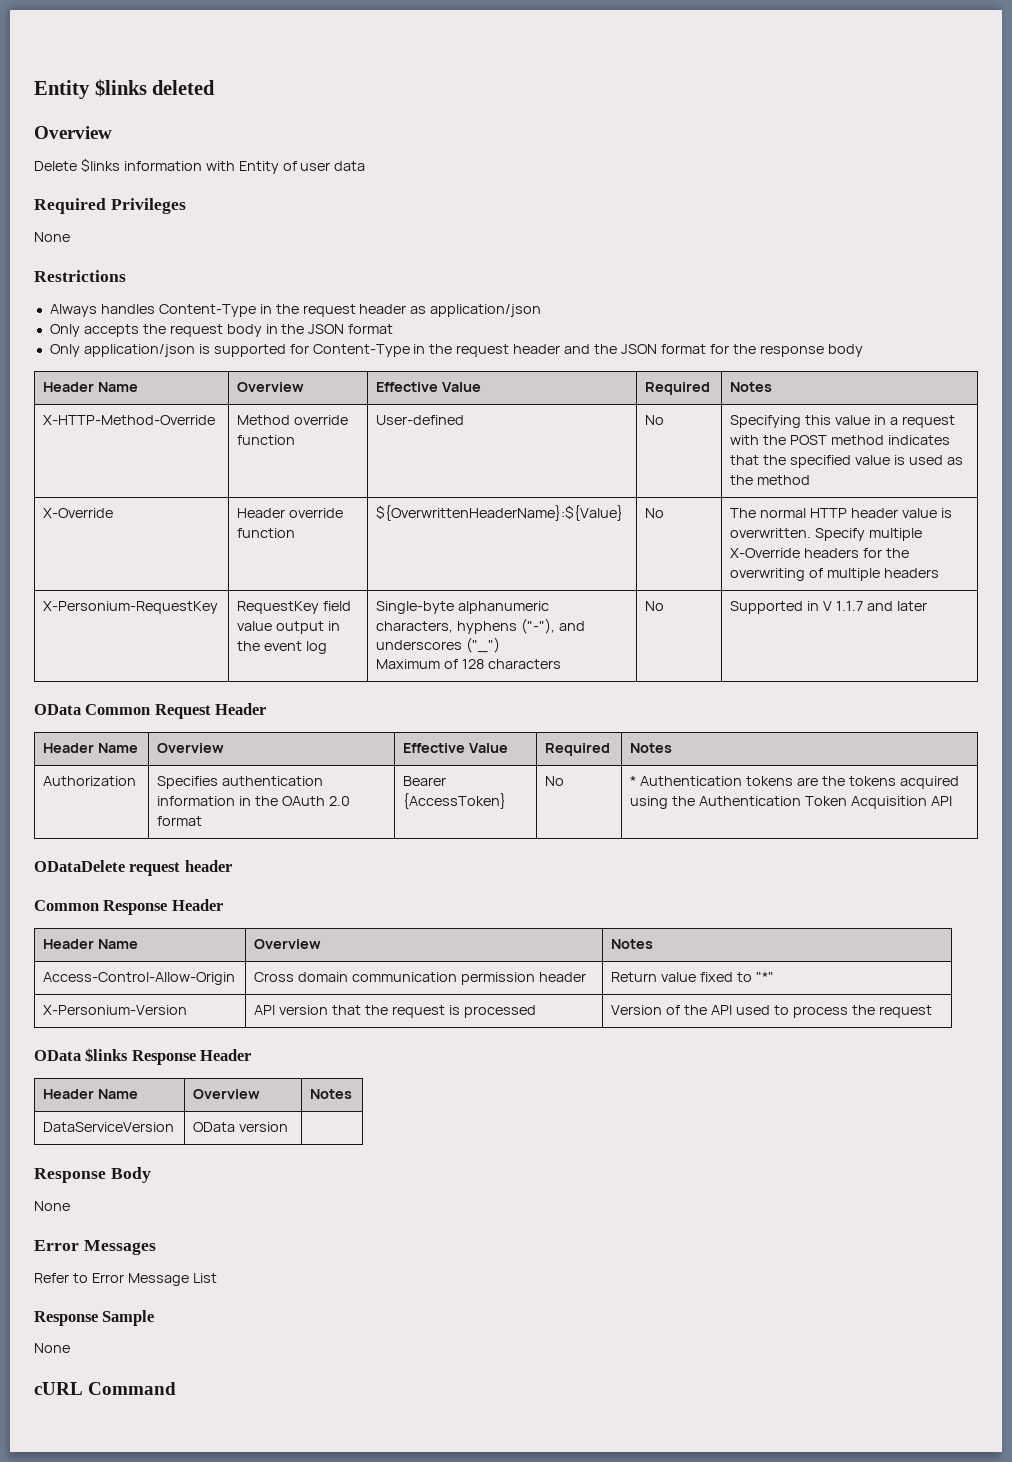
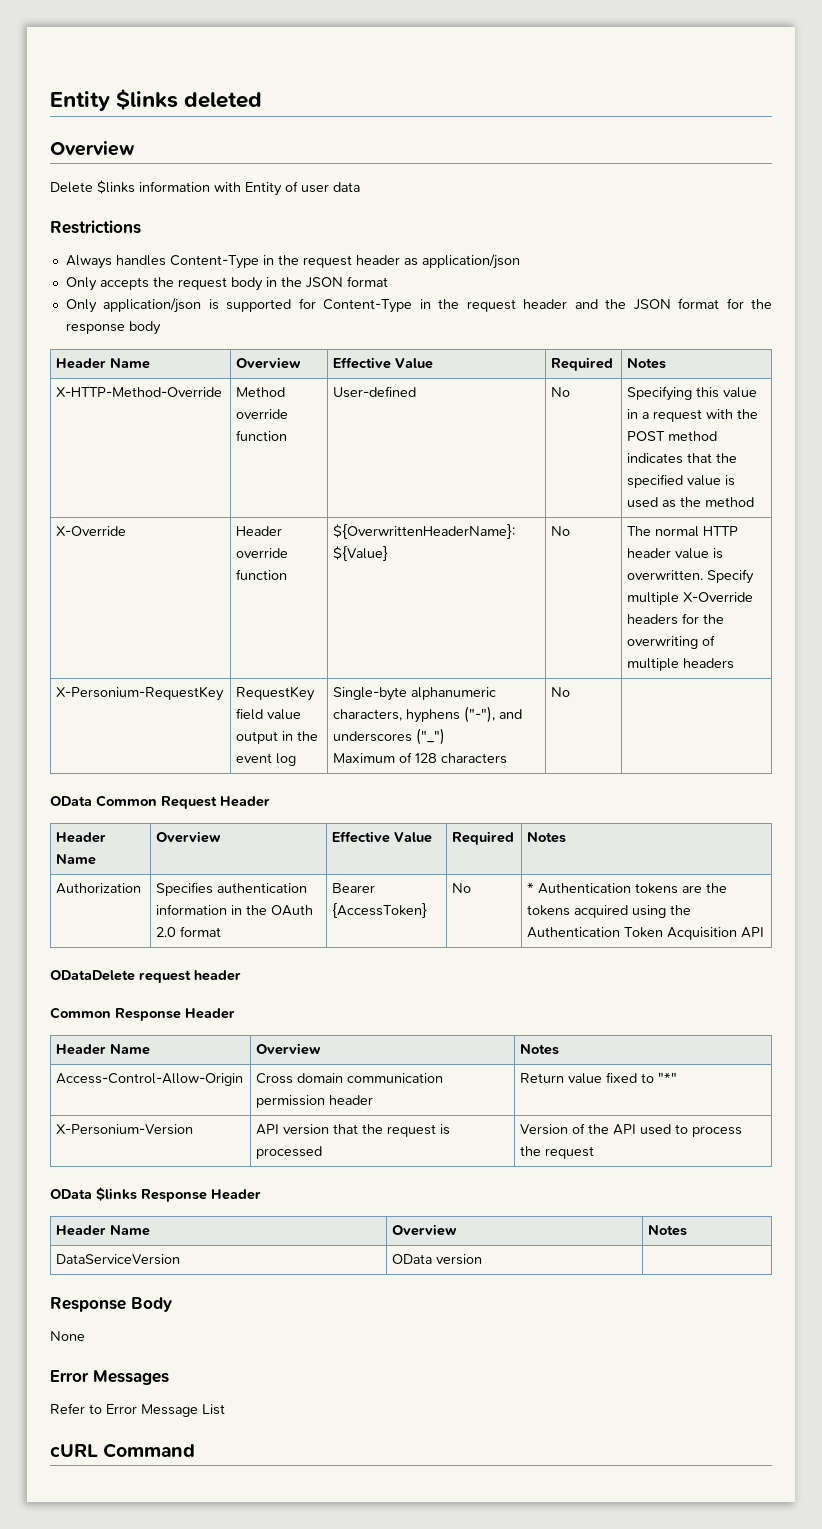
[34,198,186,214] [34,232,70,242] // Required Privileges // None -> (360, 187) none
[730,601,928,614] Supported in V 1.1.7 and later -> (571, 692) none
[34,1310,155,1326] [34,1343,70,1353] // Response Sample // None -> (225, 1409) none

